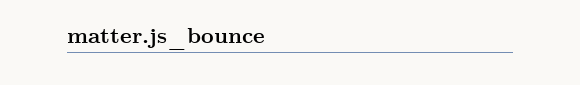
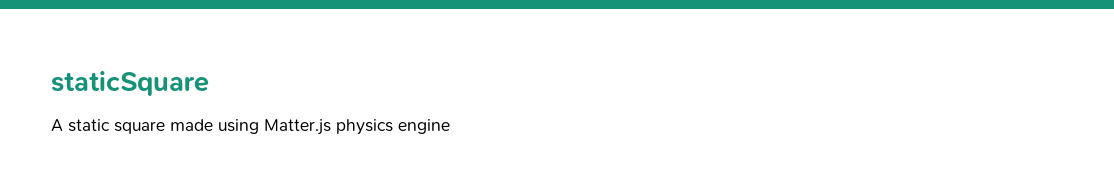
[67,28,265,50] matter.js_bounce -> [51,71,209,96] [51,119,450,135] staticSquare // A static square made using Matter.js physics engine

